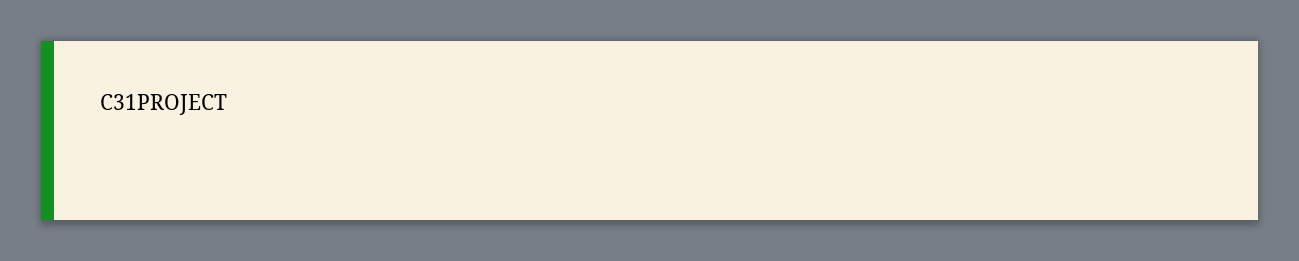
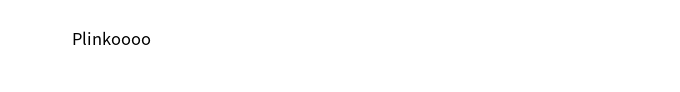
[100,94,227,115] C31PROJECT -> [72,31,151,45] Plinkoooo

